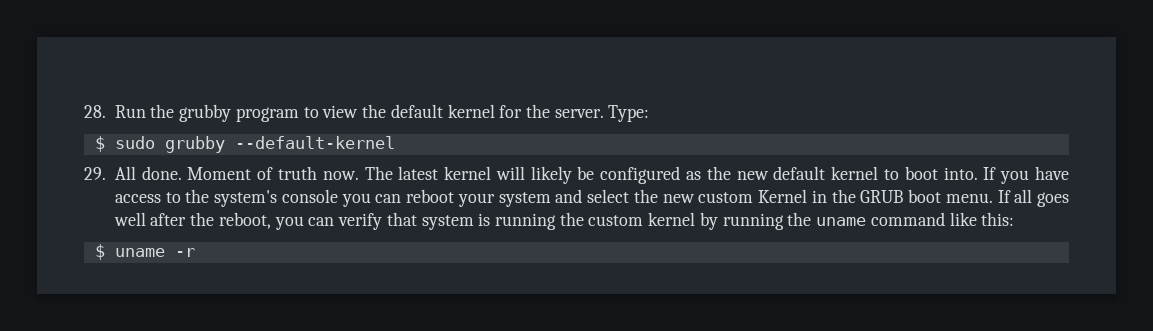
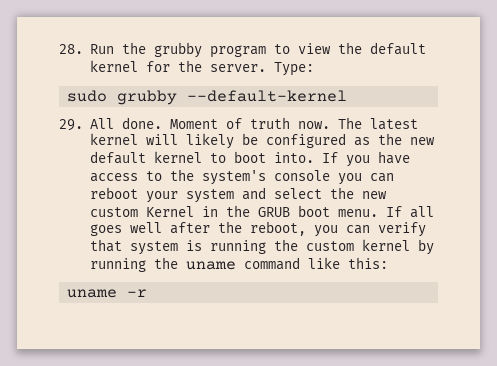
[94,136,105,152] $ -> (314, 69) none
[94,244,105,260] $ -> (388, 263) none

